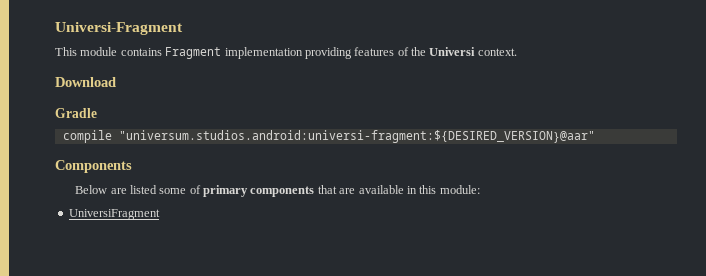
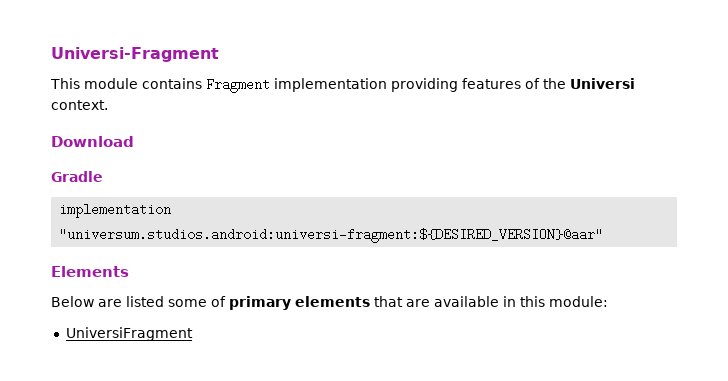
[62,130,112,143] compile -> [59,203,172,218] implementation
[55,160,132,173] Components -> [51,266,129,277] Elements
[250,186,315,197] components -> [295,296,370,307] elements

